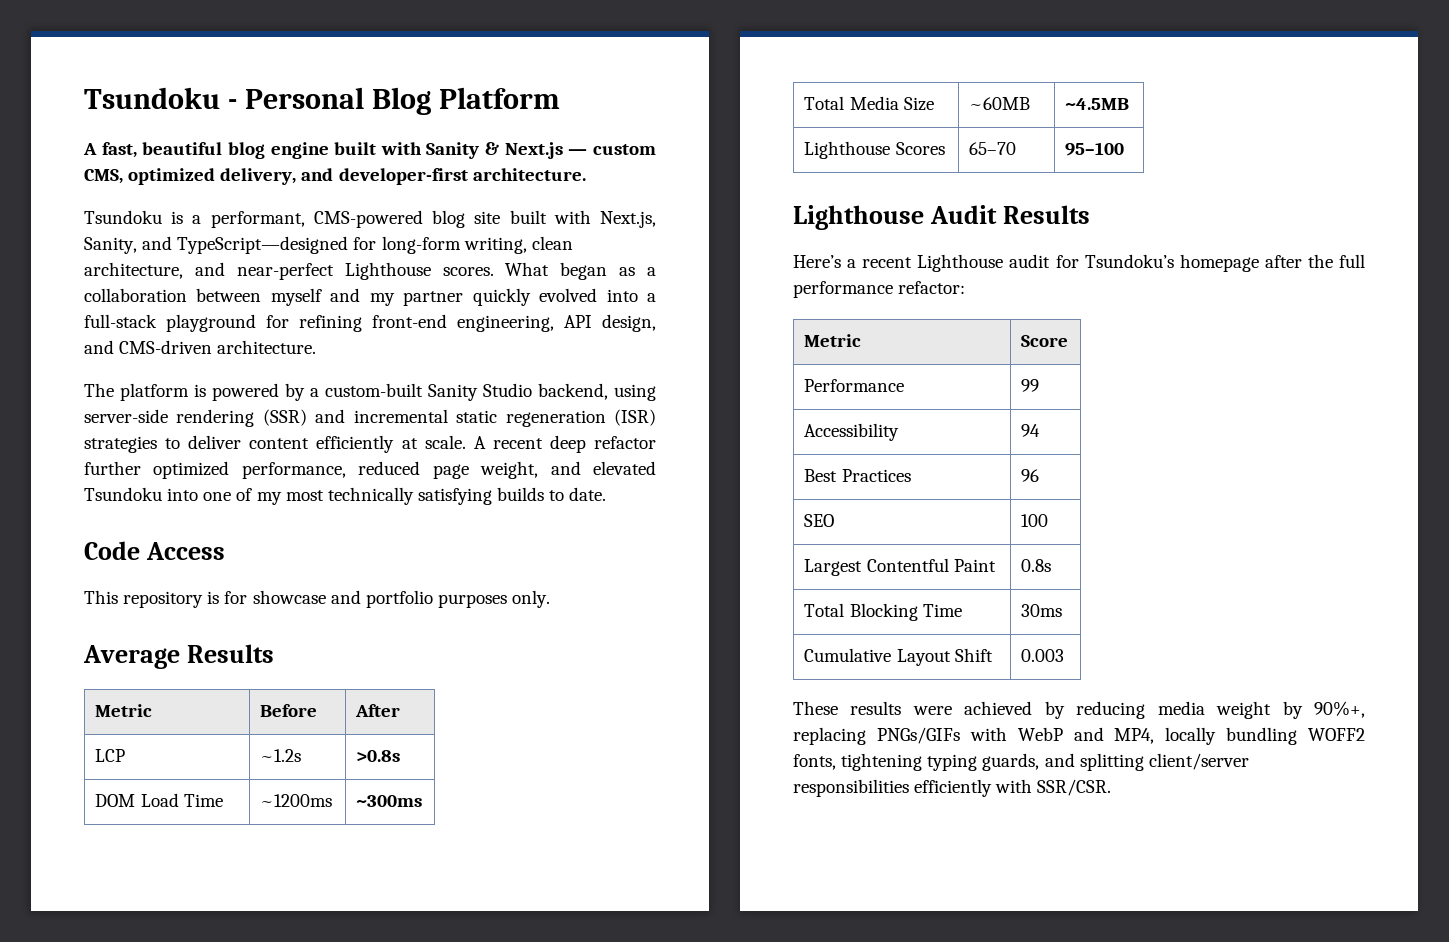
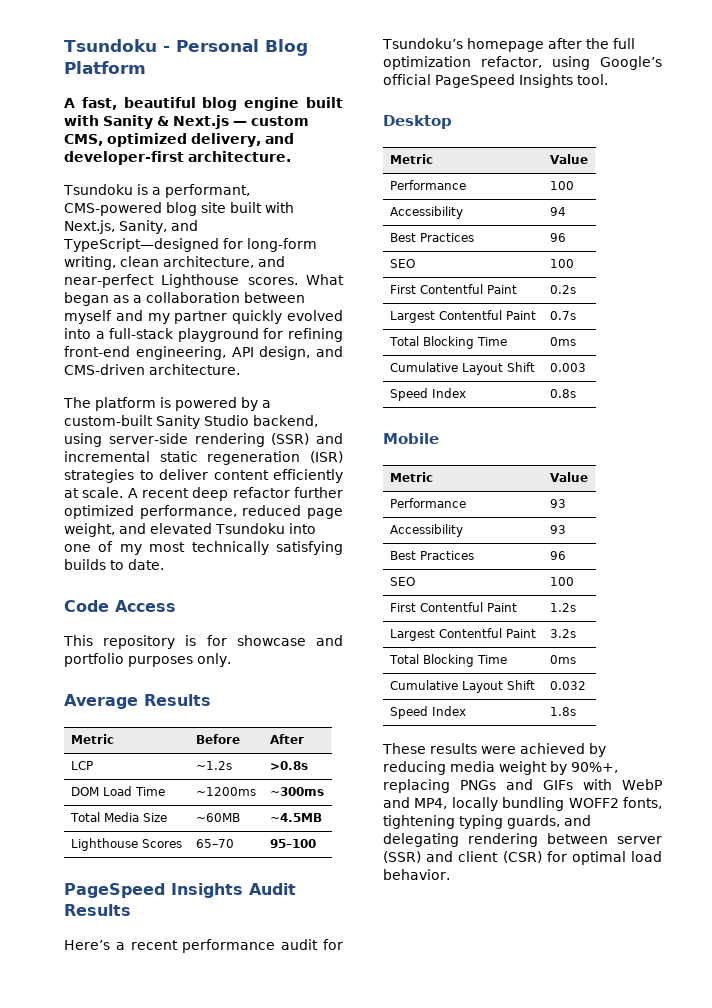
[793,205,924,230] Lighthouse -> [64,883,243,898] PageSpeed Insights
[917,254,1004,272] Lighthouse -> [182,939,276,953] performance
[793,281,966,298] [804,334,862,347] [1021,335,1069,347] [804,379,905,392] [1021,379,1040,392] performance refactor: // Metric | Score // Performance | 99 -> [383,56,662,70] [383,74,608,88] [383,115,452,129] [389,154,433,164] [549,154,588,164] [389,180,466,190] [549,181,574,190] optimization refactor, using Google’s official PageSpeed Insights tool. // Desktop // Metric | Value // Performance | 100
[804,558,996,576] [1021,559,1052,572] [804,603,962,621] [1021,604,1063,617] // Largest Contentful Paint | 0.8s // Total Blocking Time | 30ms -> [389,284,517,294] [549,285,576,294] [389,310,536,323] [549,311,576,320] [388,336,507,349] [549,337,576,346] // First Contentful Paint | 0.2s // Largest Contentful Paint | 0.7s // Total Blocking Time | 0ms
(1065, 655) none -> [389,388,466,401] [549,389,576,398] [383,433,439,444] [389,472,433,482] [549,472,588,482] [389,498,466,508] [549,499,566,508] [389,524,463,537] [549,525,566,534] [389,551,474,560] [549,551,566,560] [389,577,415,586] [549,577,574,586] [389,602,517,612] [549,603,576,612] [389,628,536,641] [549,629,576,638] [388,654,507,667] [549,655,576,664] [389,680,535,693] [549,681,586,690] [389,706,466,719] [549,707,576,716] // Speed Index | 0.8s // Mobile // Metric | Value // Performance | 93 // Accessibility | 93 // Best Practices | 96 // SEO | 100 // First Contentful Paint | 1.2s // Largest Contentful Paint | 3.2s // Total Blocking Time | 0ms // Cumulative Layout Shift | 0.032 // Speed Index | 1.8s
[876,727,960,744] PNGs/GIFs -> [460,779,573,790] PNGs and GIFs
[1079,753,1249,771] [793,779,1112,797] splitting client/server responsibilities efficiently with SSR/CSR. -> [383,833,662,847] [383,851,662,865] [383,869,450,880] delegating rendering between server (SSR) and client (CSR) for optimal load behavior.

